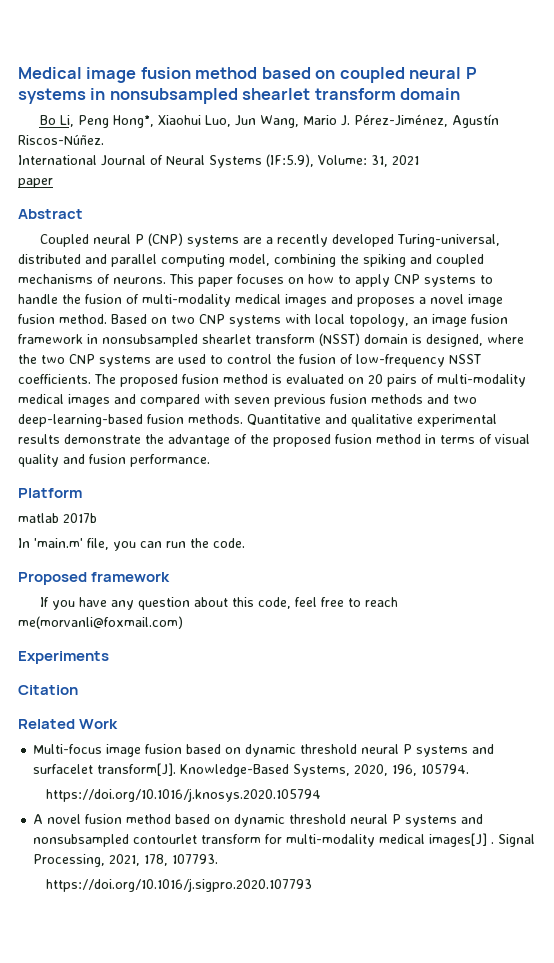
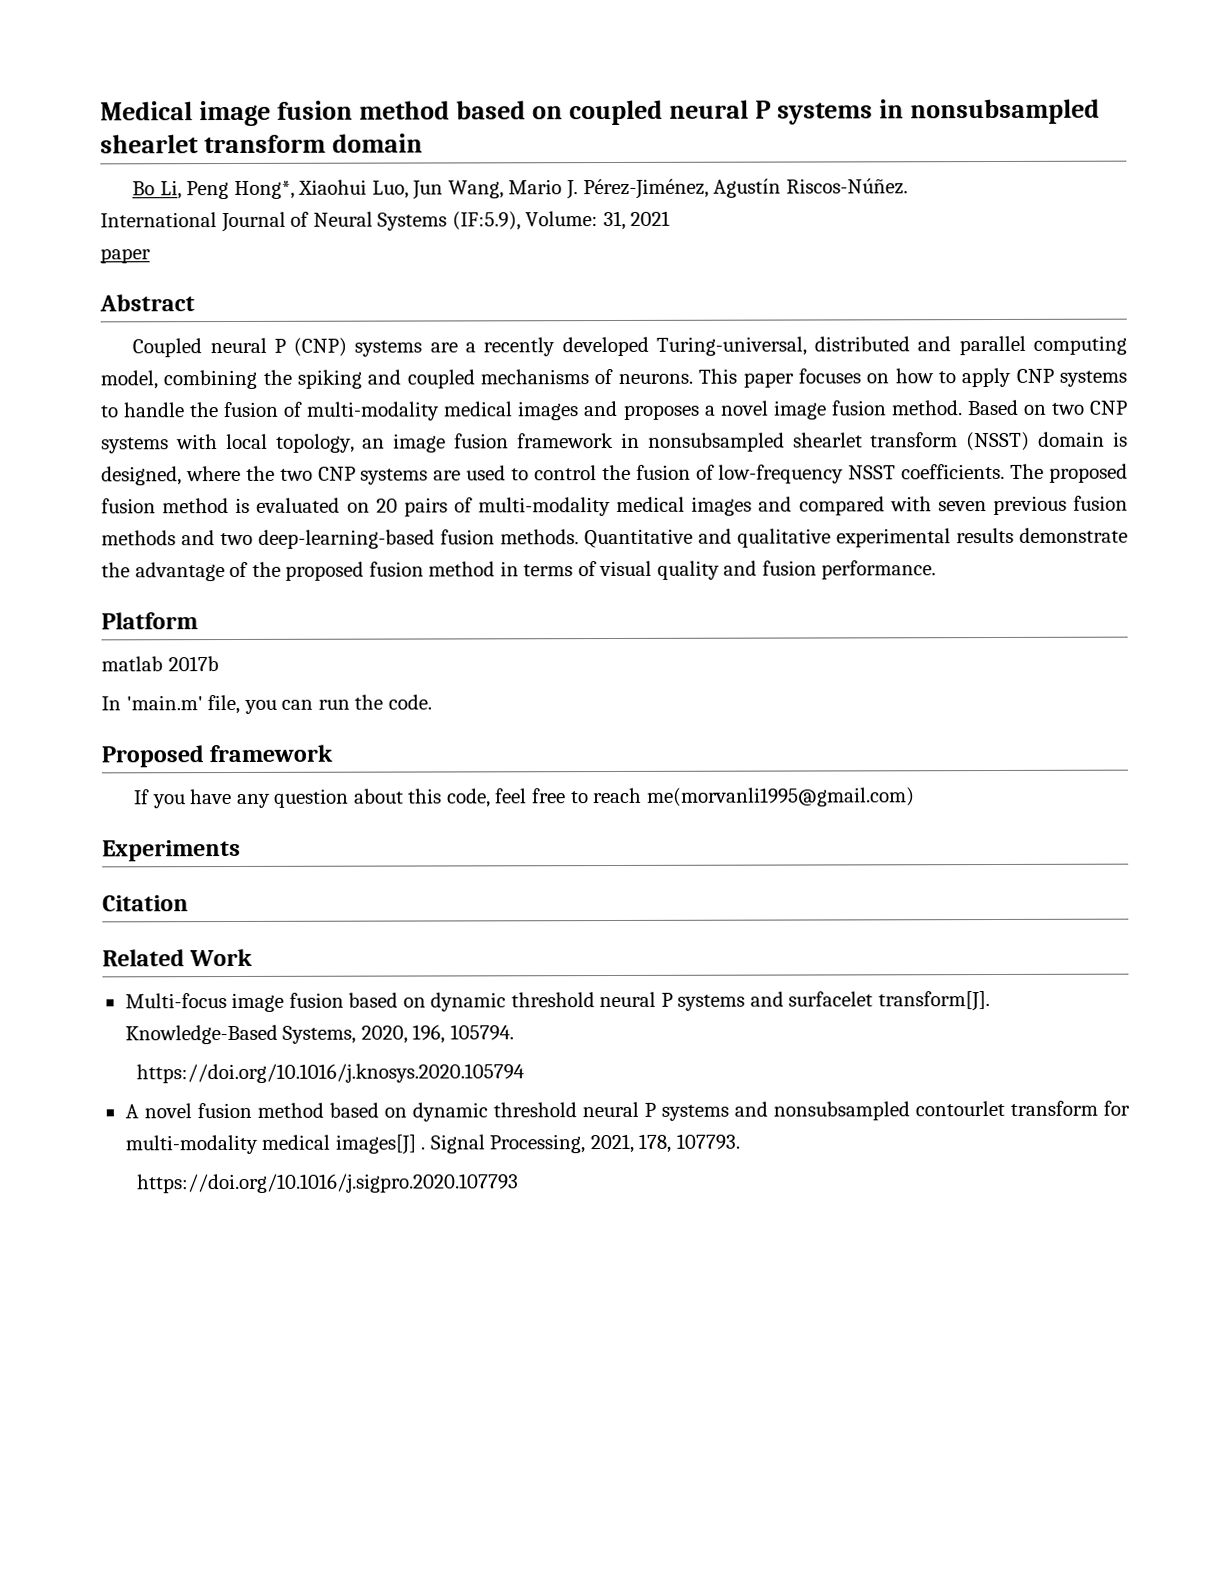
[18,616,183,629] me(morvanli@foxmail.com) -> [645,787,915,807] me(morvanli1995@gmail.com)

